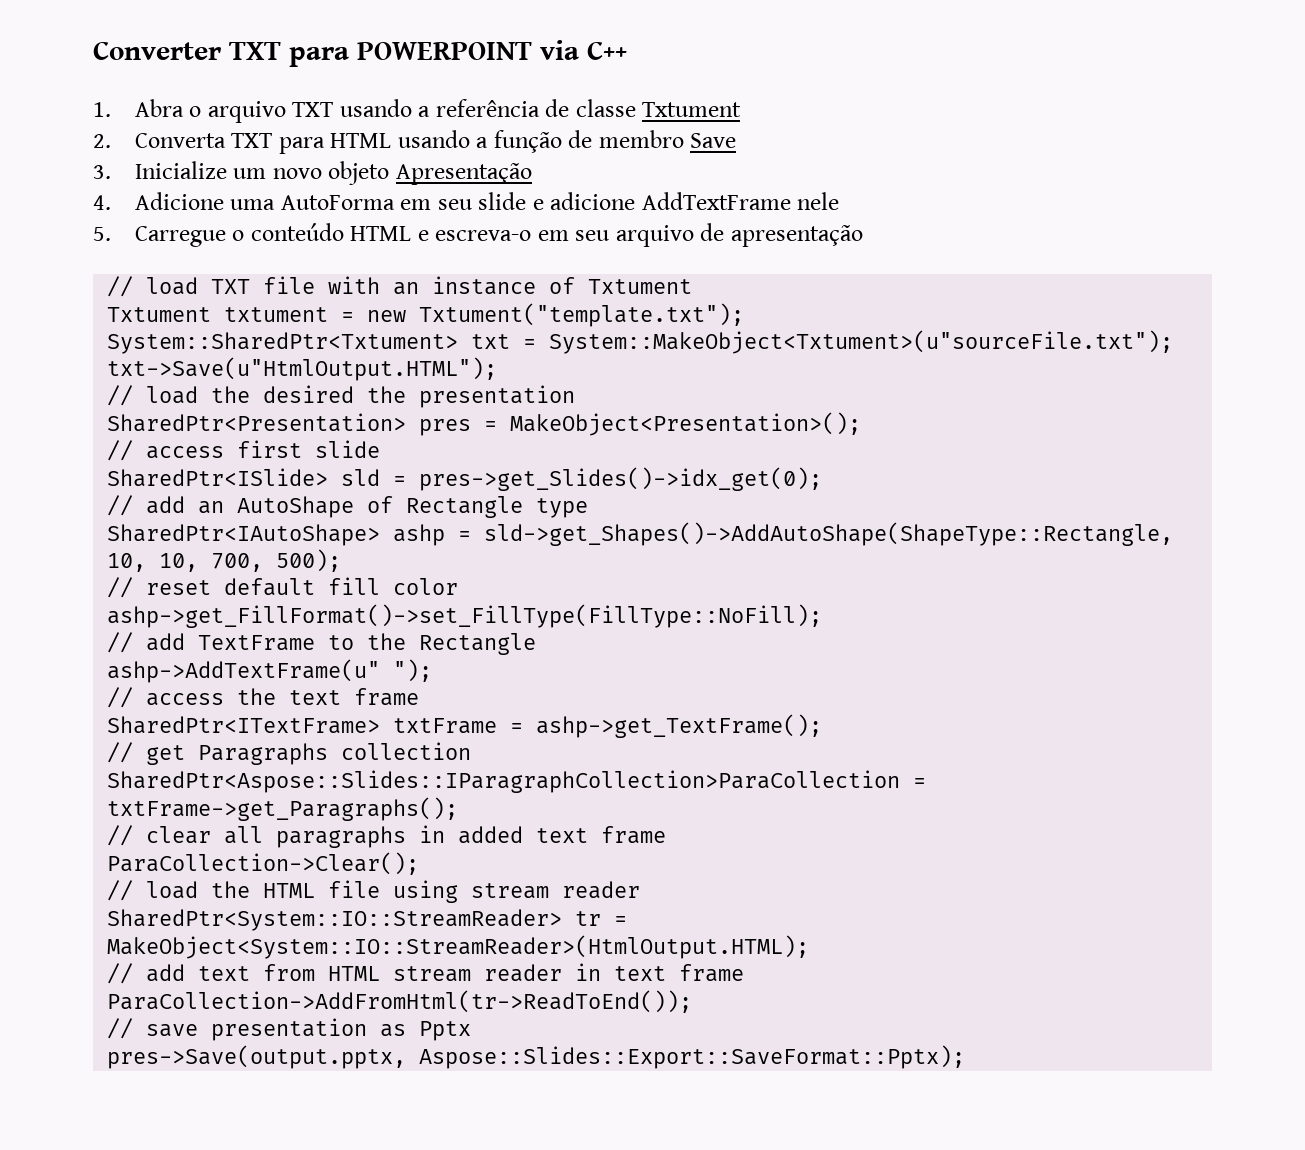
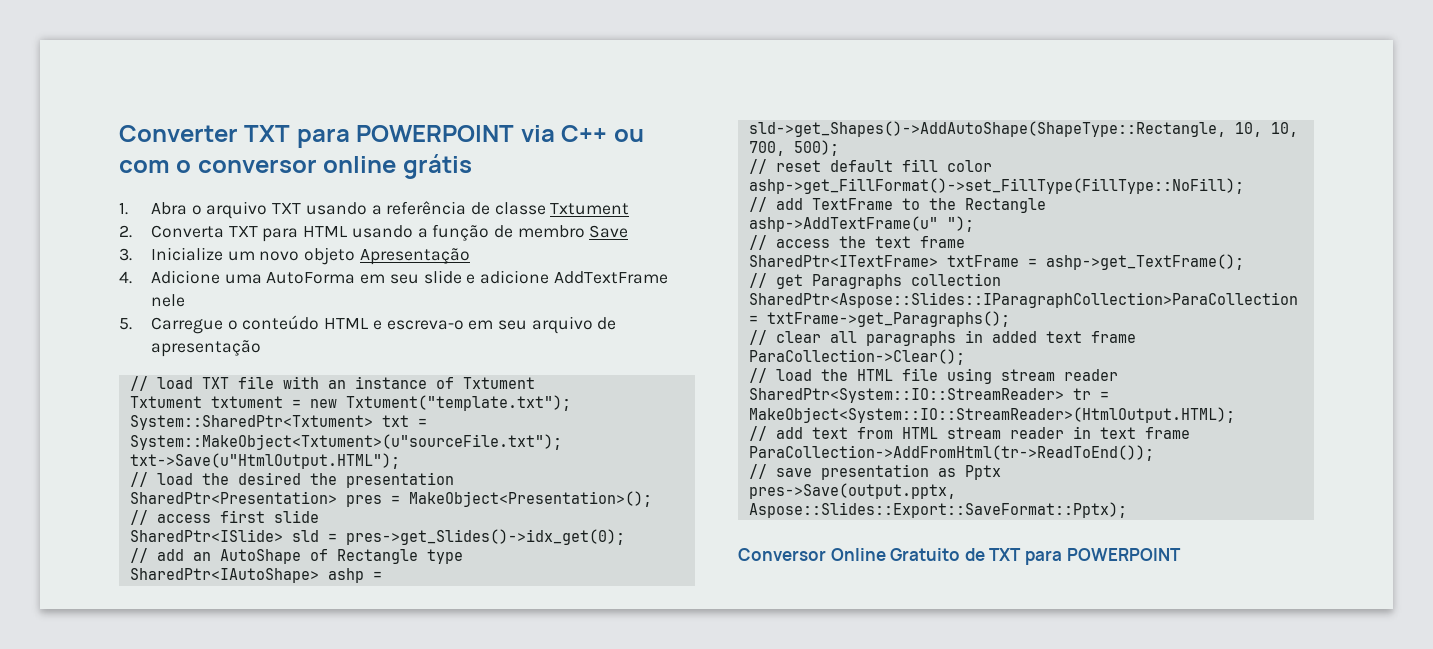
(627, 50) none -> [613,129,644,142] [119,154,472,179] ou com o conversor online grátis
(966, 1057) none -> [738,548,1181,565] // Conversor Online Gratuito de TXT para POWERPOINT

